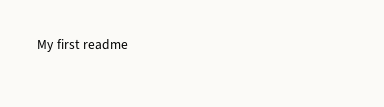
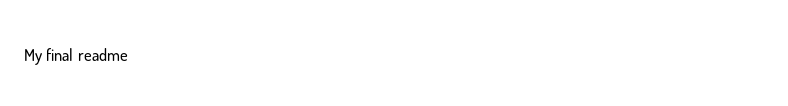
[56,39,80,49] first -> [46,48,74,61] final

